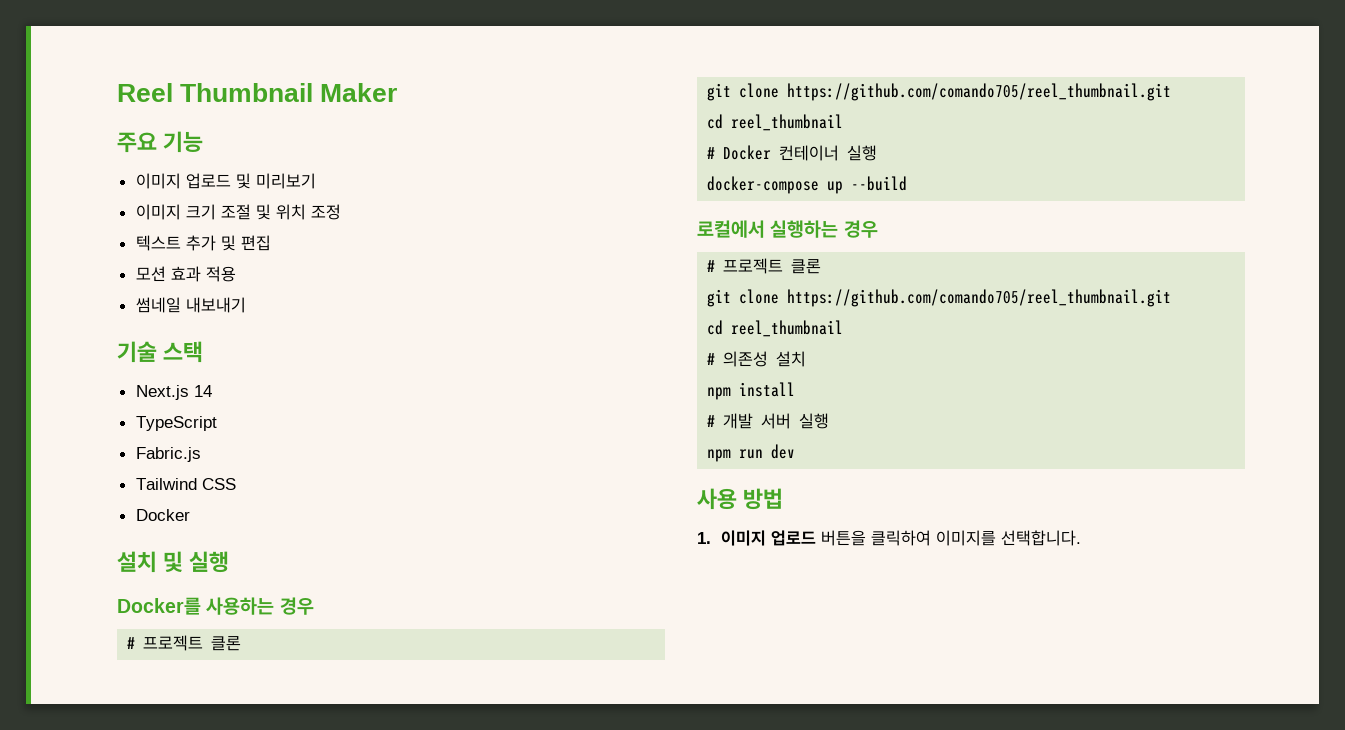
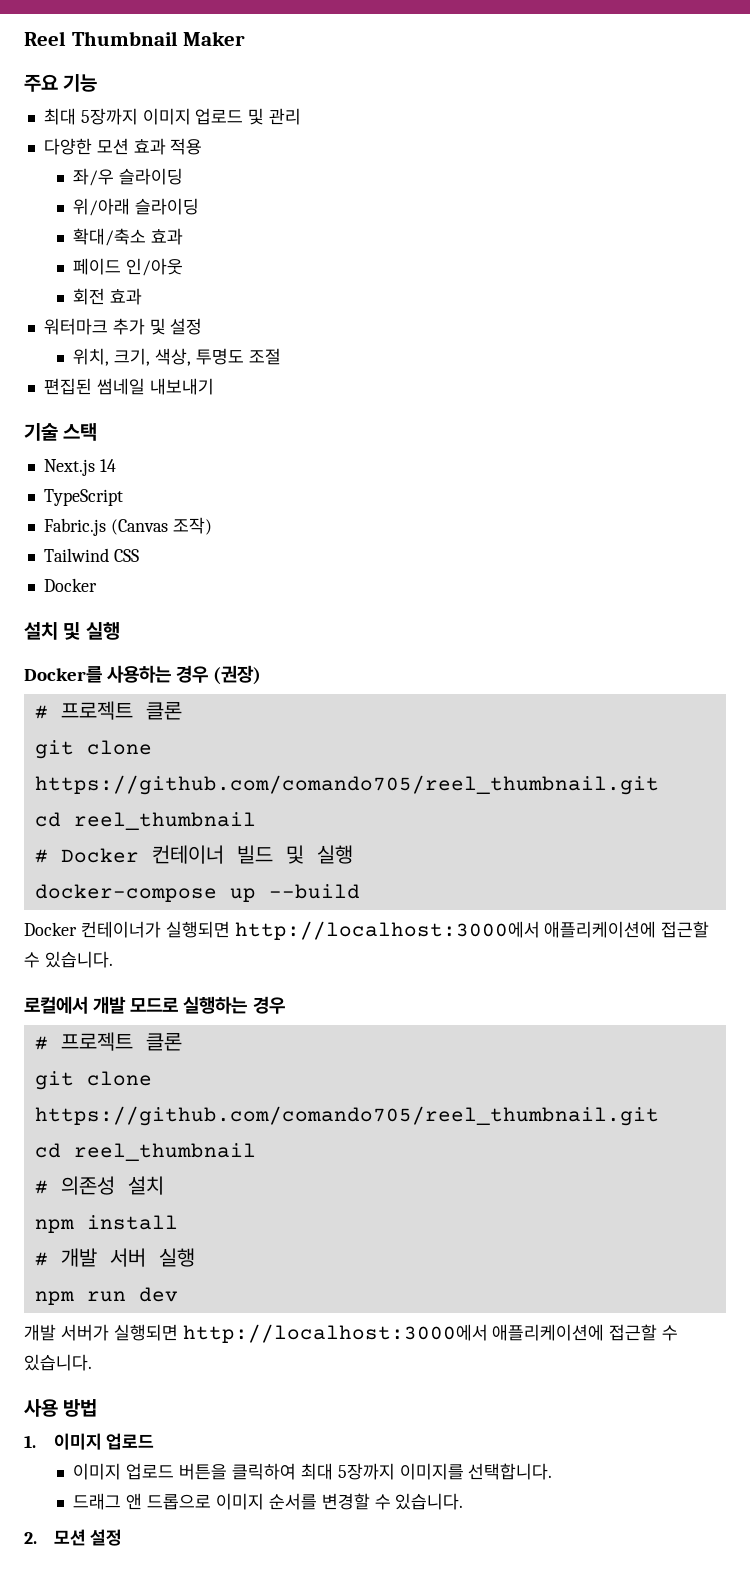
(204, 142) none -> [43,108,138,125] 최대 5장까지
[255,173,316,189] [135,204,341,220] [135,235,271,251] [135,266,236,282] 미리보기 // 이미지 크기 조절 및 위치 조정 // 텍스트 추가 및 편집 // 모션 효과 적용 // -> [269,108,302,125] [43,138,203,155] [73,168,184,186] [73,198,200,216] [73,228,184,246] [73,258,184,276] [73,288,143,305] [43,318,203,335] [73,348,281,366] [43,378,92,395] 관리 // 다양한 모션 효과 적용 // 좌/우 슬라이딩 // 위/아래 슬라이딩 // 확대/축소 효과 // 페이드 인/아웃 // 회전 효과 // 워터마크 추가 및 설정 // 위치, 크기, 색상, 투명도 조절 // 편집된
(201, 454) none -> [110,517,212,535] (Canvas 조작)
(314, 606) none -> [213,665,262,685] (권장)
(840, 153) none -> [236,845,304,864] 빌드 및
(908, 183) none -> [24,921,710,940] [24,951,113,968] // Docker 컨테이너가 실행되면 http://localhost:3000에서 애플리케이션에 접근할 수 있습니다.
(765, 229) none -> [93,996,179,1014] 개발 모드로
(796, 451) none -> [24,1324,679,1343] [24,1354,92,1371] // 개발 서버가 실행되면 http://localhost:3000에서 애플리케이션에 접근할 수 있습니다.
[820,530,1081,546] 버튼을 클릭하여 이미지를 선택합니다. -> [73,1463,553,1480] [73,1493,464,1510] [24,1529,123,1546] // 이미지 업로드 버튼을 클릭하여 최대 5장까지 이미지를 선택합니다. // 드래그 앤 드롭으로 이미지 순서를 변경할 수 있습니다. // 2. 모션 설정

